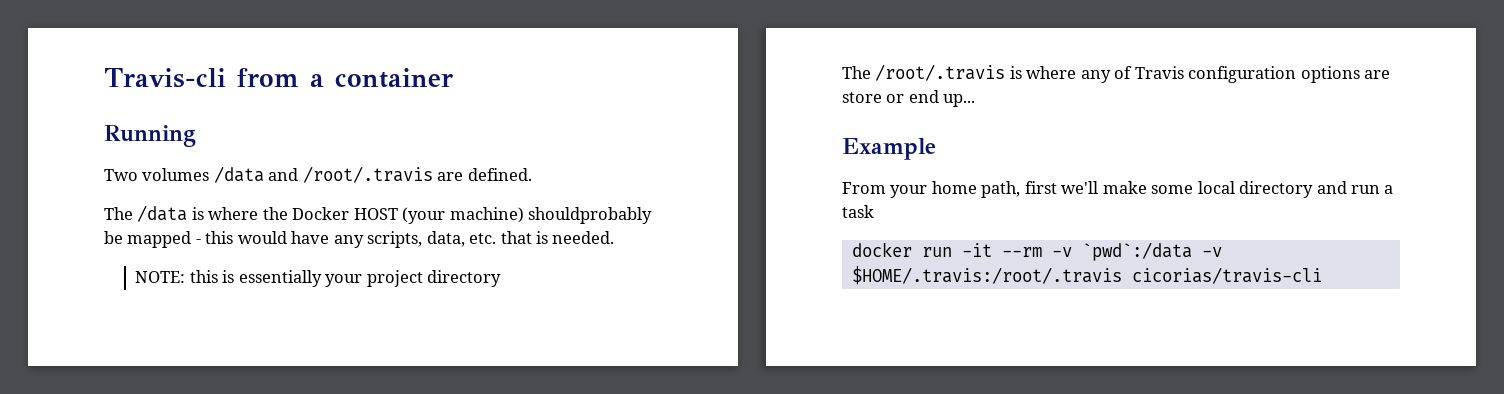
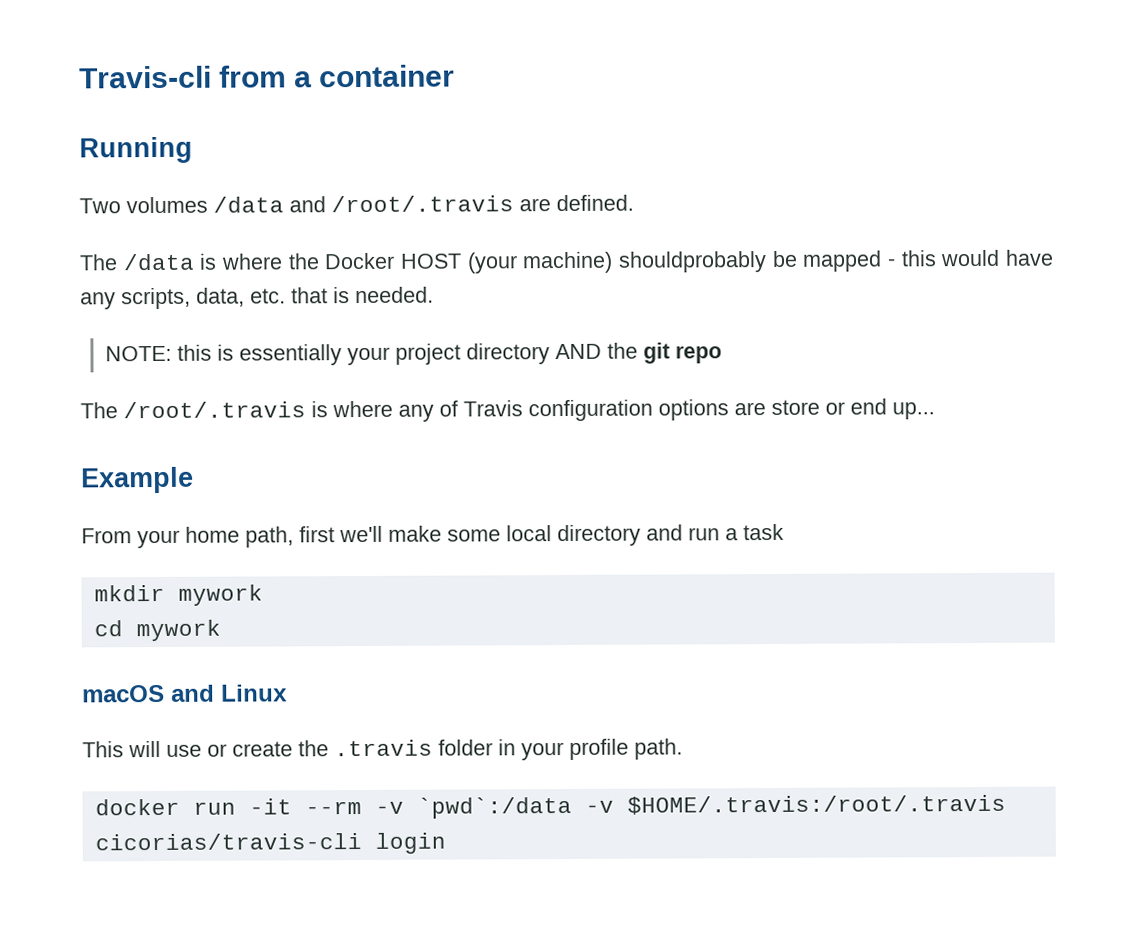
(502, 278) none -> [555,342,723,364] AND the git repo
(874, 211) none -> [93,584,263,606] [93,619,221,642] [82,684,288,703] [82,738,683,761] // mkdir mywork // cd mywork // macOS and Linux // This will use or create the .travis folder in your profile path.
(1322, 275) none -> [374,832,446,854] login

